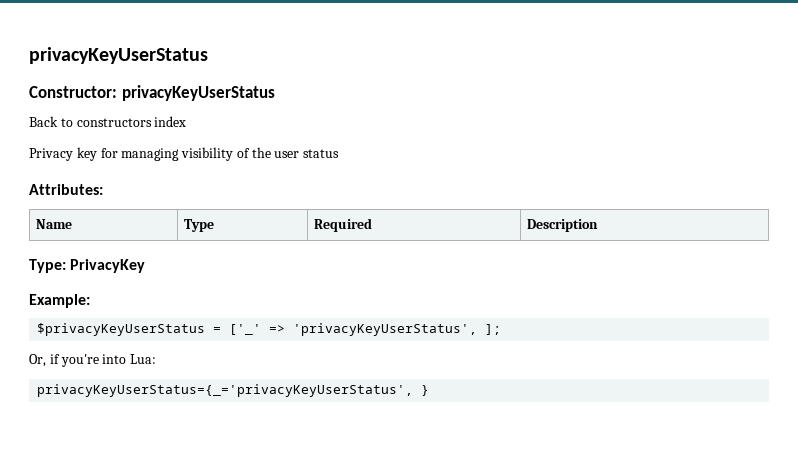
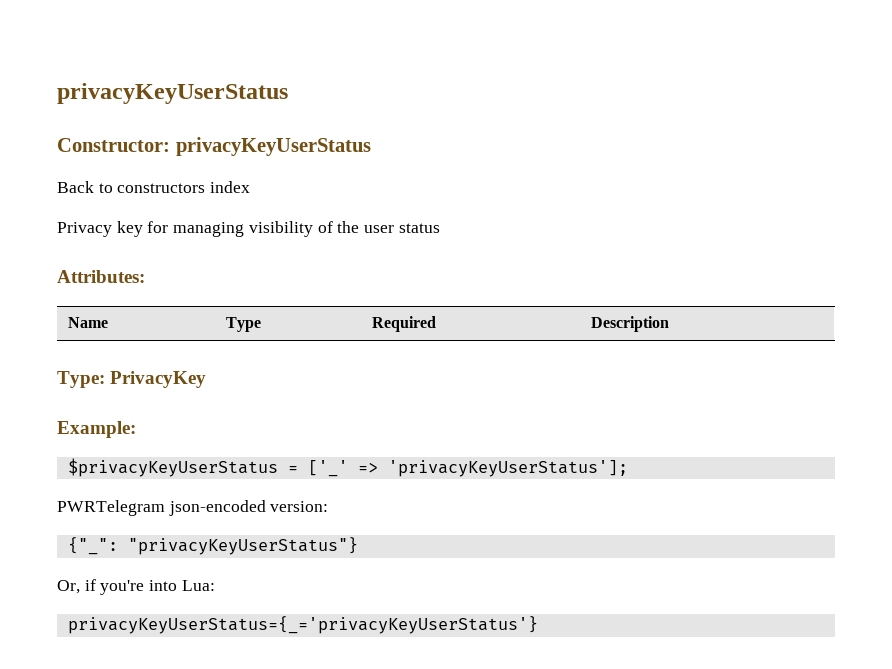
[293,323,502,336] 'privacyKeyUserStatus', ]; -> [387,460,628,477] [57,500,329,516] [67,537,358,555] 'privacyKeyUserStatus']; // PWRTelegram json-encoded version: // {"_": "privacyKeyUserStatus"}
[37,384,430,397] privacyKeyUserStatus={_='privacyKeyUserStatus', } -> [67,616,538,634] privacyKeyUserStatus={_='privacyKeyUserStatus'}

